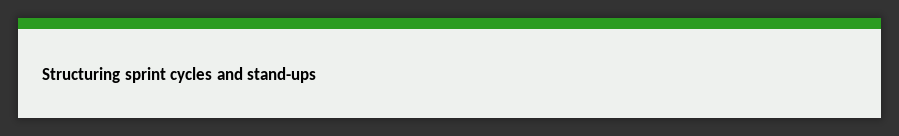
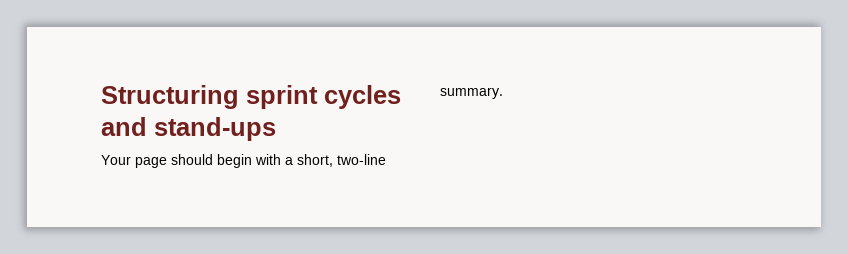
(317, 75) none -> [101,154,386,168] [440,87,503,99] // Your page should begin with a short, two-line summary.

